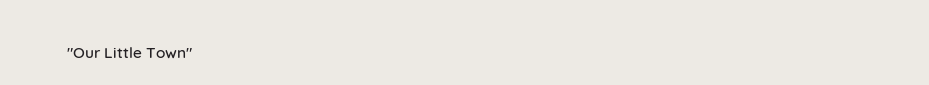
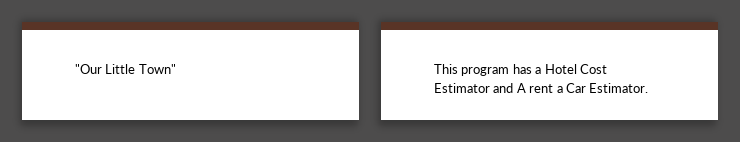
(193, 53) none -> [434,64,607,76] [434,83,649,93] // This program has a Hotel Cost Estimator and A rent a Car Estimator.

